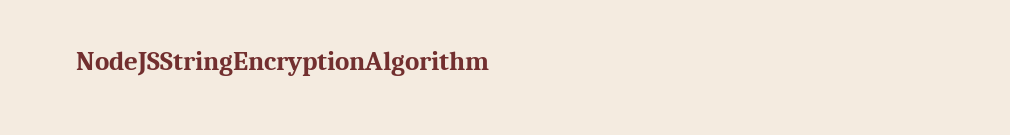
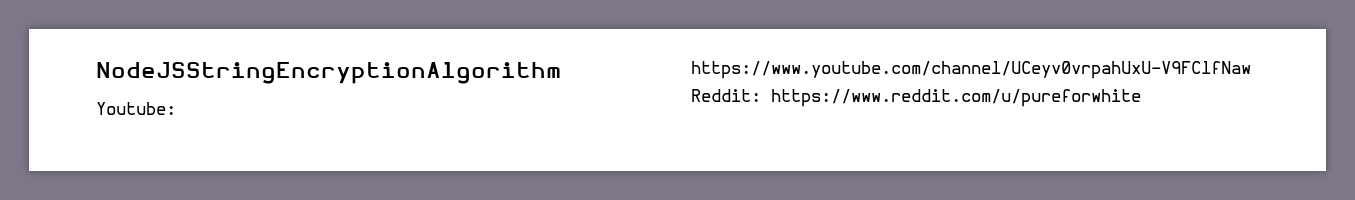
(489, 63) none -> [96,102,176,115] [691,61,1251,79] [691,89,1141,107] // Youtube: https://www.youtube.com/channel/UCeyv0vrpahUxU-V9FClfNaw // Reddit: https://www.reddit.com/u/pureforwhite

